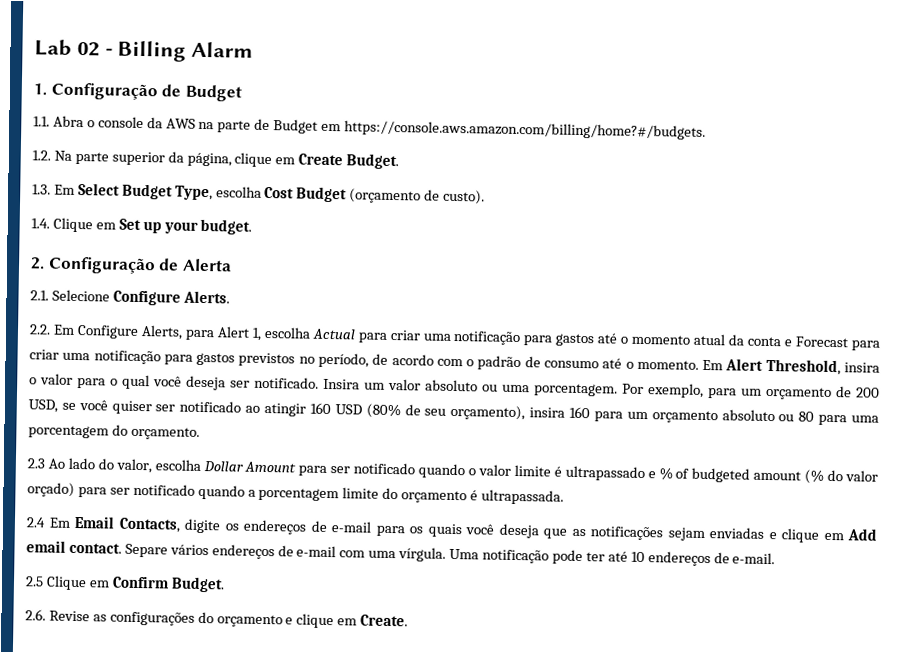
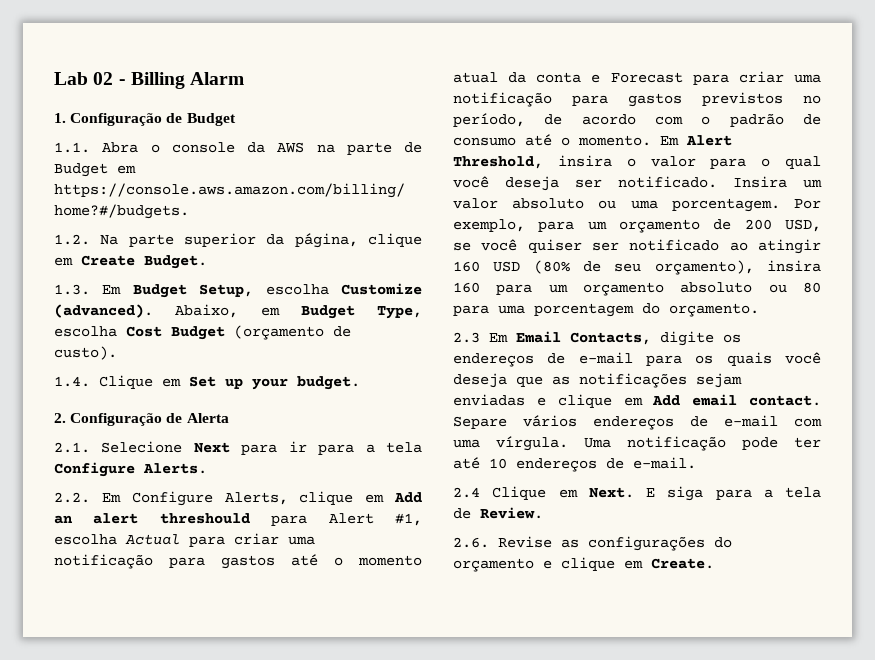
[77,182,120,196] Select -> [132,283,422,298] [54,304,280,318] Budget Setup, escolha Customize (advanced). Abaixo, em
(110, 295) none -> [193,441,422,455] Next para ir para a tela
(183, 332) none -> [299,491,422,505] [54,513,250,524] clique em Add an alert threshould
[251,327,262,341] 1, -> [395,513,422,526] #1,
[47,457,878,484] [27,482,565,505] [26,517,46,528] Ao lado do valor, escolha Dollar Amount para ser notificado quando o valor limite é ultrapassado e % of budgeted amount (% do valor orçado) para ser notificado quando a porcentagem limite do orçamento é ultrapassada. // 2.4 -> (480, 337) none
[25,575,225,593] 2.5 Clique em Confirm Budget. -> [453,486,821,501] [453,507,543,519] 2.4 Clique em Next. E siga para a tela de Review.

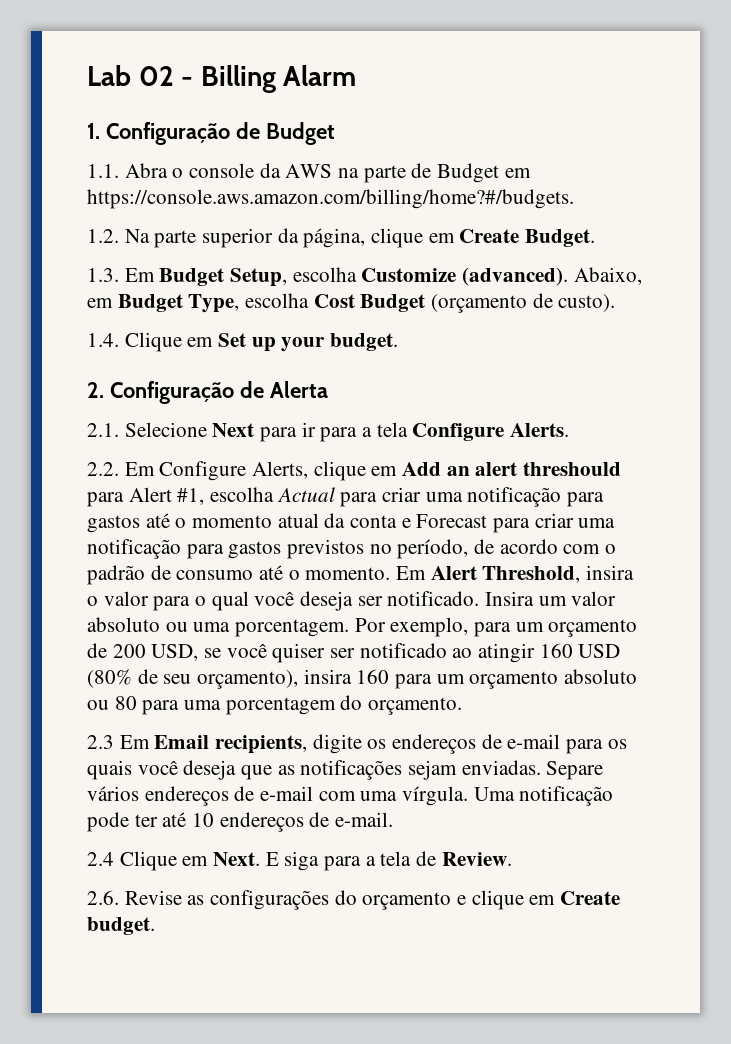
[570,332,651,345] Contacts, -> [215,735,308,754] recipients,
[453,394,821,408] enviadas e clique em Add email contact. -> [461,760,541,775] enviadas.
[651,558,714,569] Create. -> [560,891,621,905] [87,917,155,935] Create budget.

